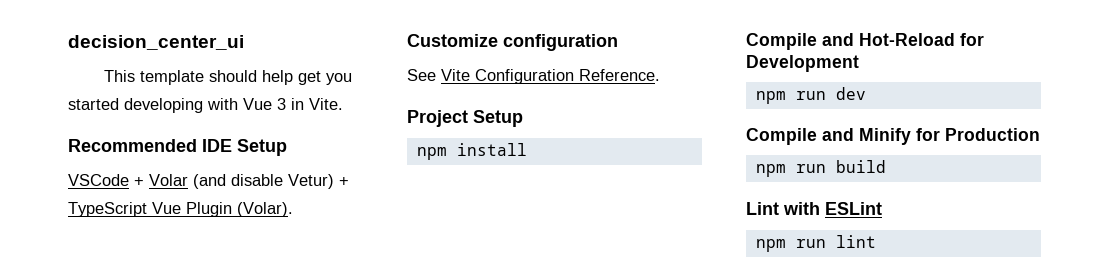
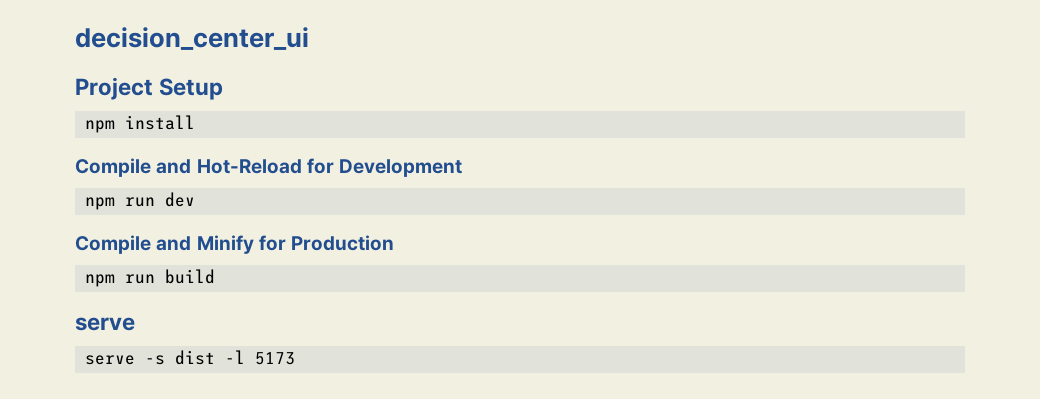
[103,70,352,85] [68,98,343,113] [68,139,287,156] [68,174,349,189] [68,202,293,217] [407,34,618,51] [407,69,660,84] // This template should help get you started developing with Vue 3 in Vite. // Recommended IDE Setup // VSCode + Volar (and disable Vetur) + TypeScript Vue Plugin (Volar). // Customize configuration // See Vite Configuration Reference. -> (309, 38) none
[746,202,882,215] [755,235,876,252] Lint with ESLint // npm run lint -> [75,317,135,331] [85,350,296,365] serve // serve -s dist -l 5173

